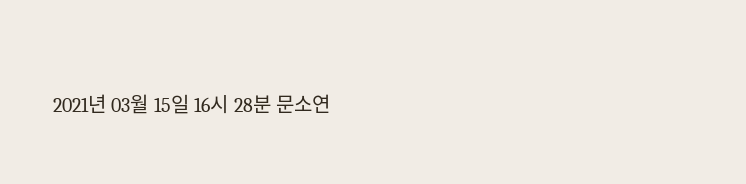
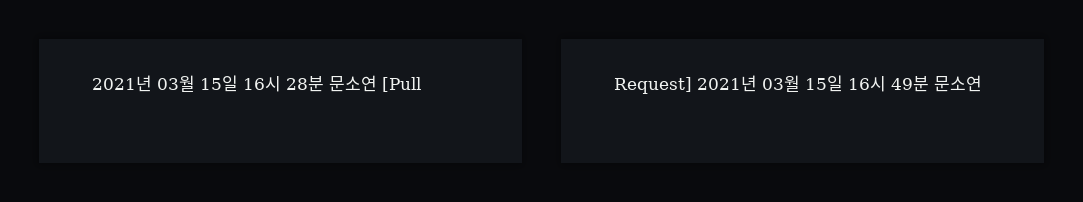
(330, 103) none -> [382,75,982,94] [Pull Request] 2021년 03월 15일 16시 49분 문소연

